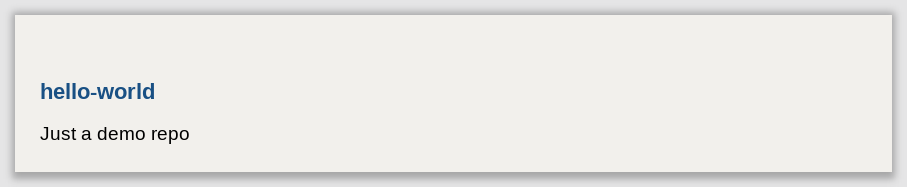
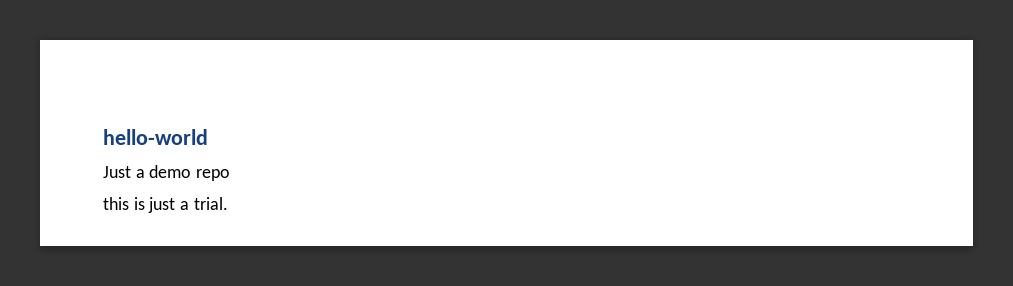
(191, 136) none -> [103,197,228,213] // this is just a trial.

